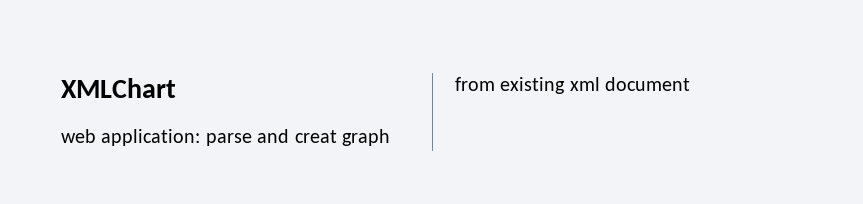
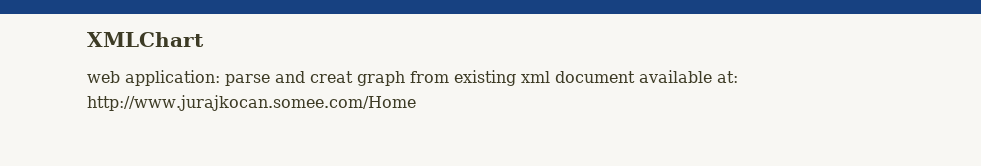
(691, 84) none -> [639,70,738,83] [87,95,416,111] available at: http://www.jurajkocan.somee.com/Home

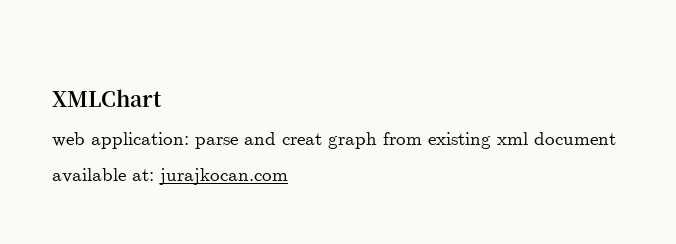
(635, 77) none -> (616, 138) //
[87,95,416,111] http://www.jurajkocan.somee.com/Home -> [159,168,288,185] jurajkocan.com

